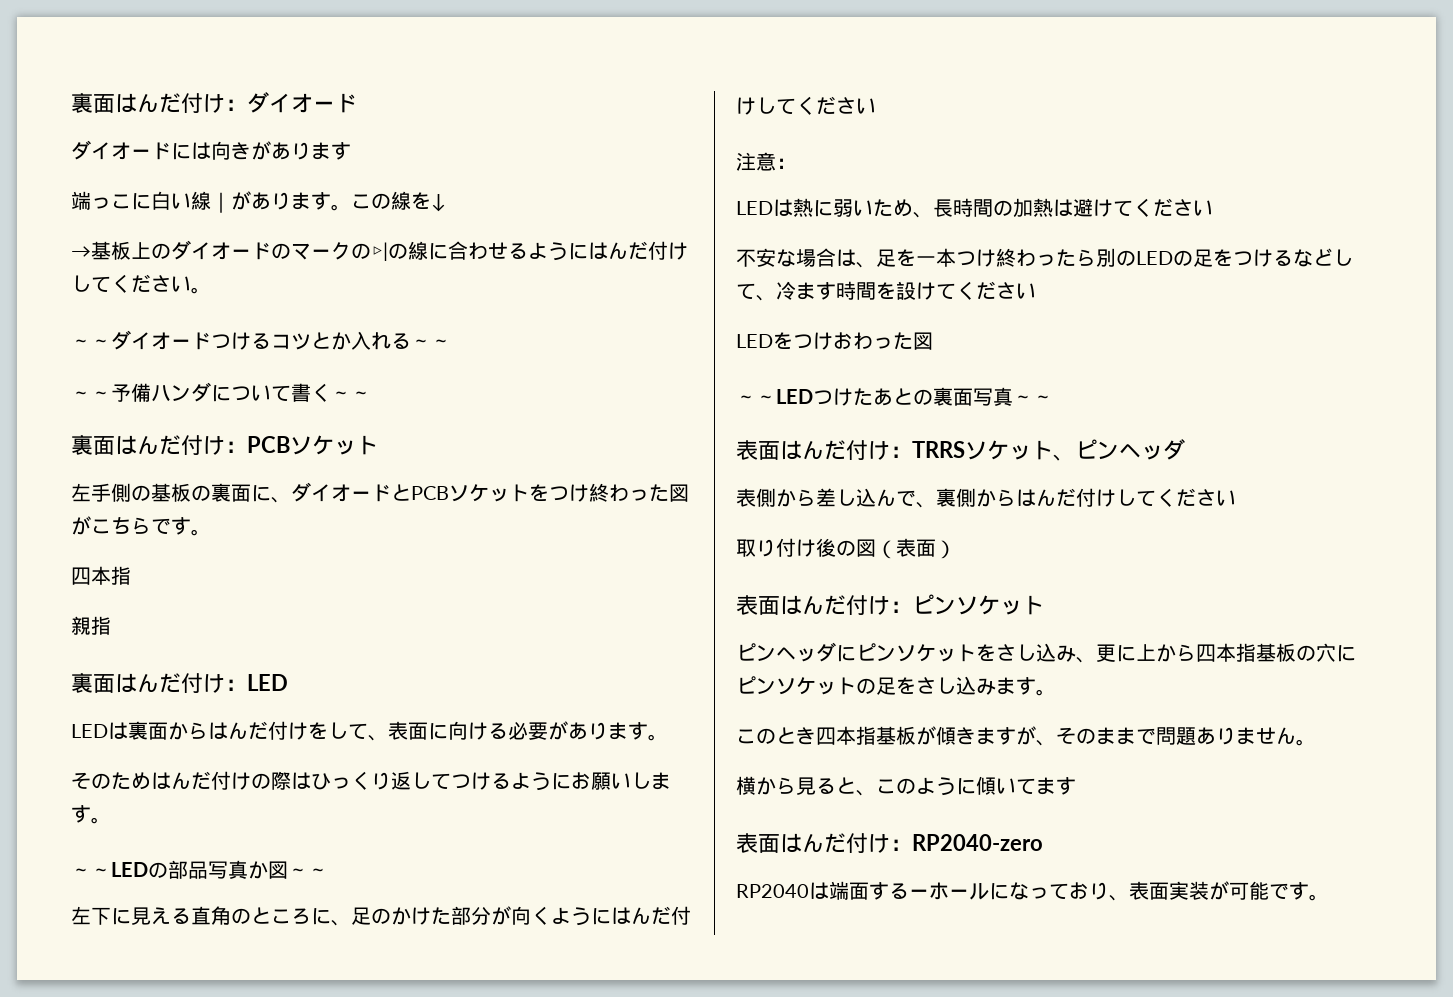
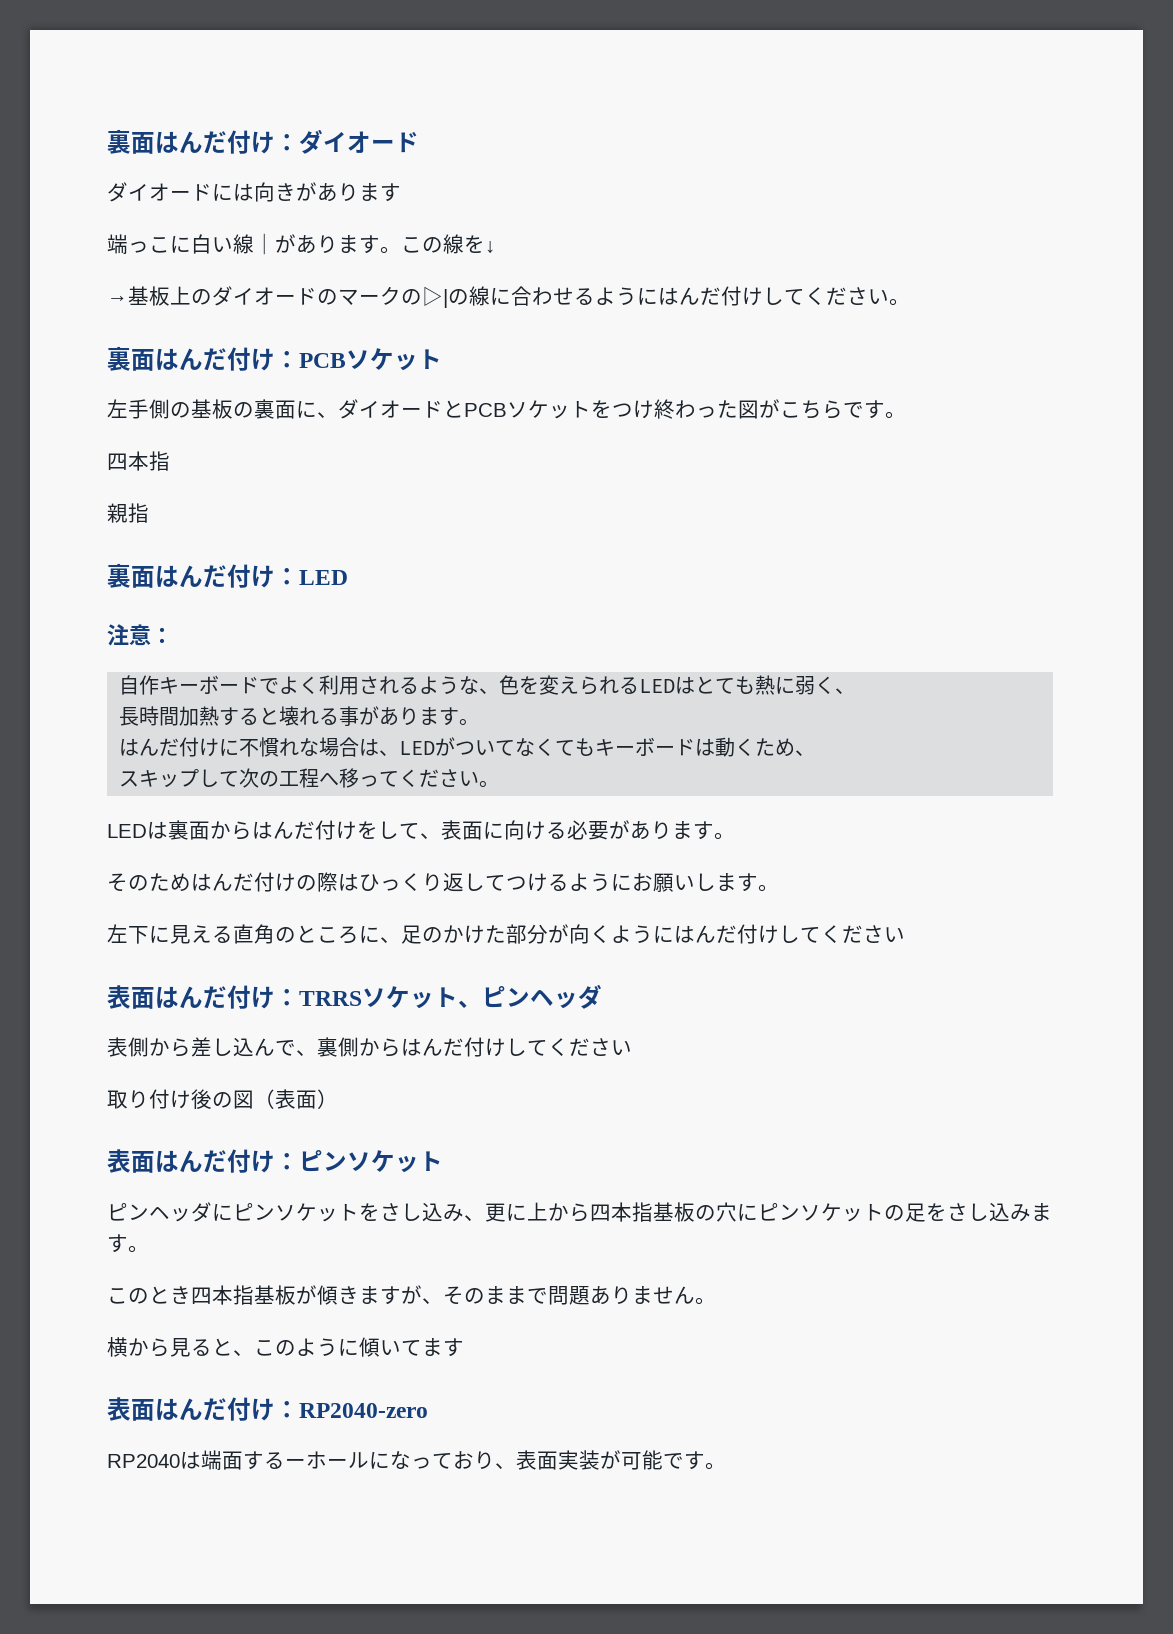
[71,330,451,350] [71,382,371,402] // ～～ダイオードつけるコツとか入れる～～ // ～～予備ハンダについて書く～～ -> (910, 302) none
(288, 682) none -> [107,624,173,646] [119,675,856,695] [119,706,480,726] [119,737,816,757] [119,768,500,788] // 注意： // 自作キーボードでよく利用されるような、色を変えられるLEDはとても熱に弱く、 // 長時間加熱すると壊れる事があります。 // はんだ付けに不慣れな場合は、LEDがついてなくてもキーボードは動くため、 // スキップして次の工程へ移ってください。
[71,860,328,879] // ～～LEDの部品写真か図～～ -> (779, 888) none
[736,152,796,171] [736,198,1213,218] [736,248,1353,268] [736,281,1036,301] [736,332,933,350] [736,387,1053,406] // 注意： // LEDは熱に弱いため、長時間の加熱は避けてください // 不安な場合は、足を一本つけ終わったら別のLEDの足をつけるなどして、冷ます時間を設けてください // LEDをつけおわった図 // ～～LEDつけたあとの裏面写真～～ -> (905, 934) none

